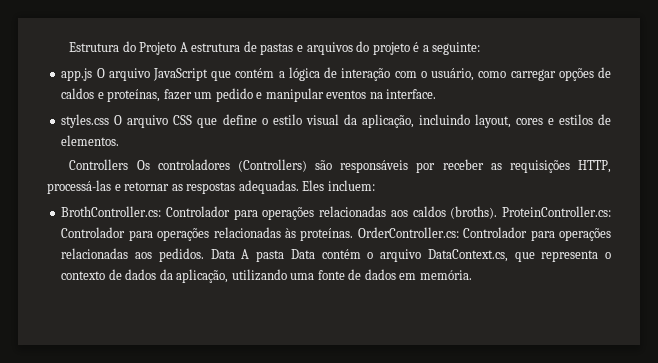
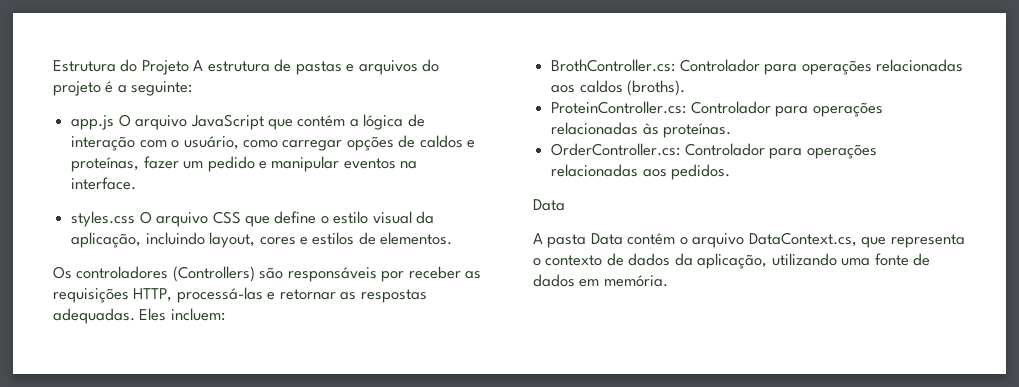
[69,159,129,170] Controllers -> (453, 238) none
(498, 212) none -> (686, 88) //
(354, 234) none -> (732, 130) //
[210,249,235,259] Data -> [533,199,565,211] // Data //

